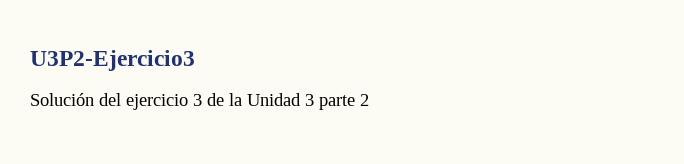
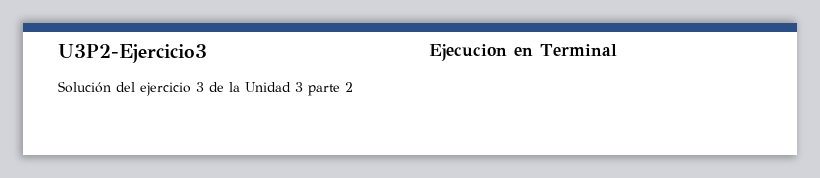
(369, 100) none -> [429,44,617,61] // Ejecucion en Terminal

